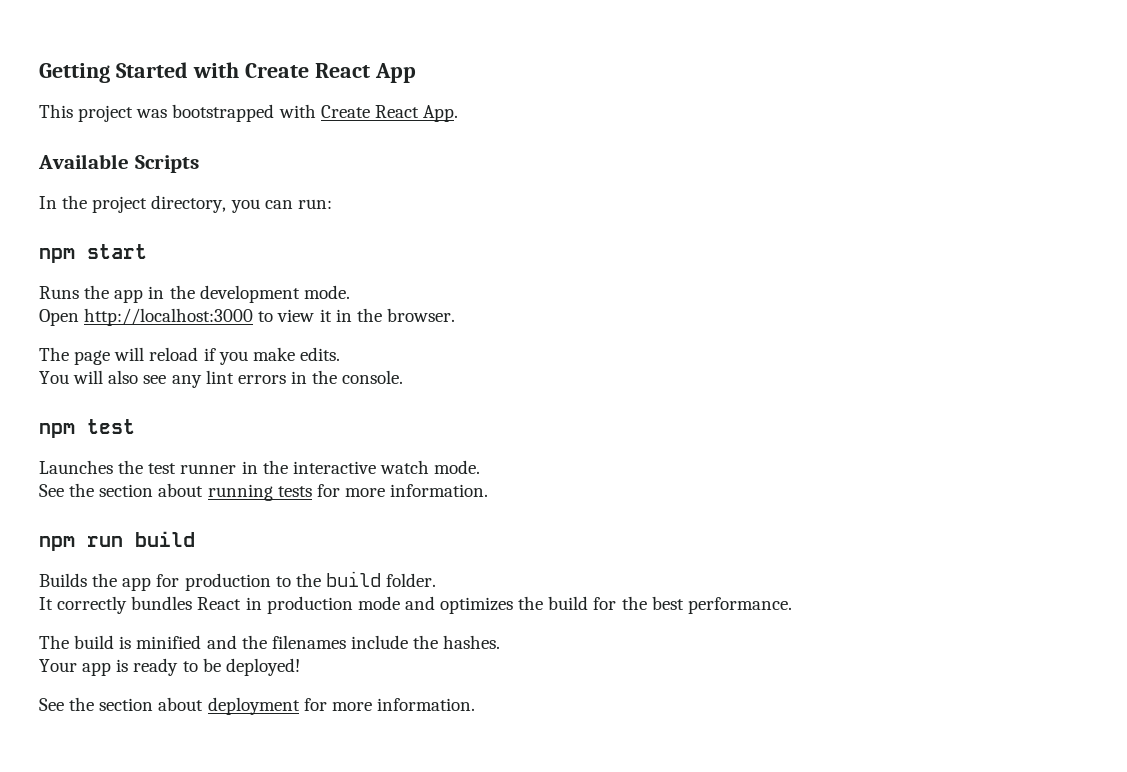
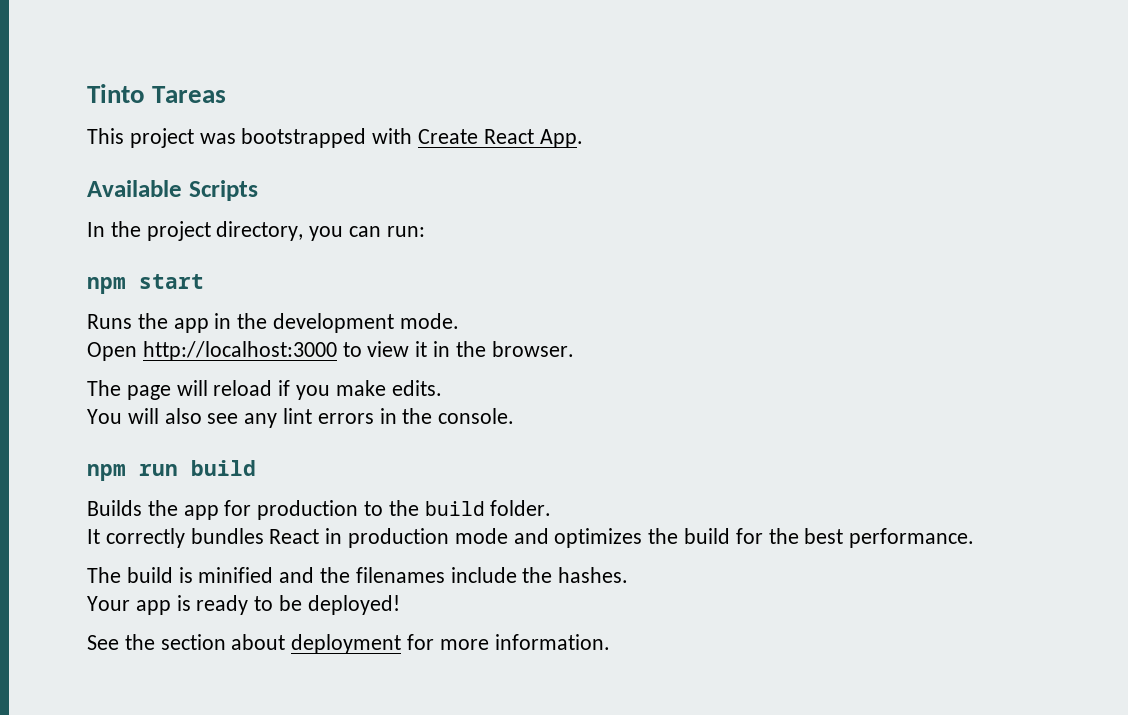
[39,62,416,83] Getting Started with Create React App -> [87,84,227,103] Tinto Tareas
[39,419,135,438] [39,460,481,474] [39,483,489,501] // npm test // Launches the test runner in the interactive watch mode. // See the section about running tests for more information. -> (515, 416) none

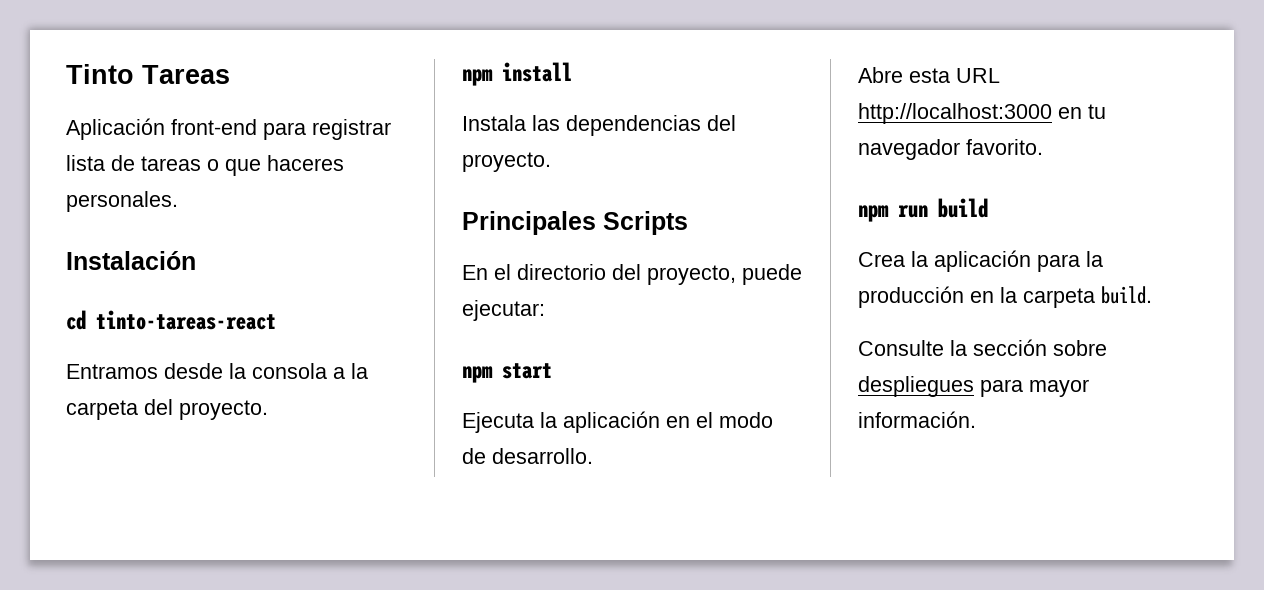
[87,128,583,148] [87,180,258,201] [87,221,425,241] [87,274,204,294] [87,313,459,333] [87,341,574,361] [87,380,442,400] [87,408,515,428] [87,460,256,481] [87,500,552,520] [87,528,975,548] [87,567,629,583] [87,595,400,615] [87,634,610,654] This project was bootstrapped with Create React App. // Available Scripts // In the project directory, you can run: // npm start // Runs the app in the development mode. // Open http://localhost:3000 to view it in the browser. // The page will reload if you make edits. // You will also see any lint errors in the console. // npm run build // Builds the app for production to the build folder. // It correctly bundles React in production mode and optimizes the build for the best performance. // The build is minified and the filenames include the hashes. // Your app is ready to be deployed! // See the section about deployment for more information. -> [66,118,391,140] [66,155,344,176] [66,191,178,212] [66,251,196,270] [66,310,276,330] [66,363,368,379] [66,399,268,420] [462,62,572,86] [462,115,736,136] [462,152,551,172] [462,211,688,235] [462,264,802,285] [462,300,545,321] [462,363,552,383] [462,411,773,433] [462,448,593,464] [858,67,1000,83] [858,103,1106,124] [858,139,1043,160] [858,198,988,222] [858,250,1103,272] [858,286,1152,308] [858,339,1107,356] [858,376,1089,397] [858,411,976,428] Aplicación front-end para registrar lista de tareas o que haceres personales. // Instalación // cd tinto-tareas-react // Entramos desde la consola a la carpeta del proyecto. // npm install // Instala las dependencias del proyecto. // Principales Scripts // En el directorio del proyecto, puede ejecutar: // npm start // Ejecuta la aplicación en el modo de desarrollo. // Abre esta URL http://localhost:3000 en tu navegador favorito. // npm run build // Crea la aplicación para la producción en la carpeta build. // Consulte la sección sobre despliegues para mayor información.

